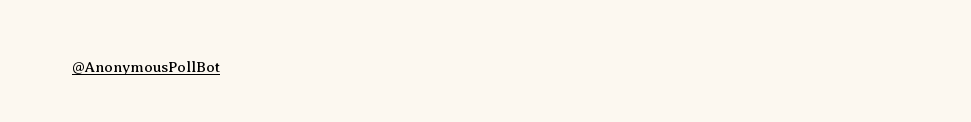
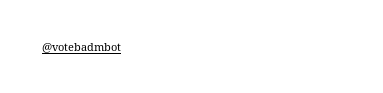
[72,61,220,75] @AnonymousPollBot -> [42,43,121,53] @votebadmbot

